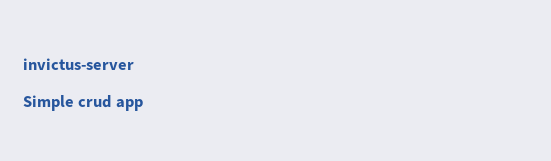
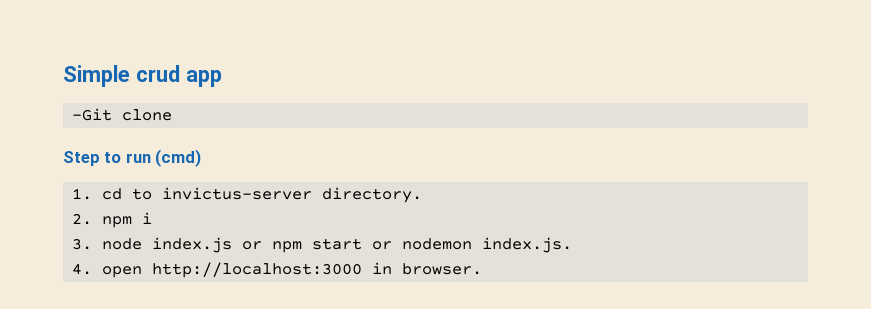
[23,58,134,70] invictus-server // -> (63, 76) none
(143, 105) none -> [71,108,172,121] [63,149,202,167] [71,187,422,203] [71,212,152,228] [71,237,572,253] [71,262,482,278] // -Git clone // Step to run (cmd) // 1. cd to invictus-server directory. // 2. npm i // 3. node index.js or npm start or nodemon index.js. // 4. open http://localhost:3000 in browser.

